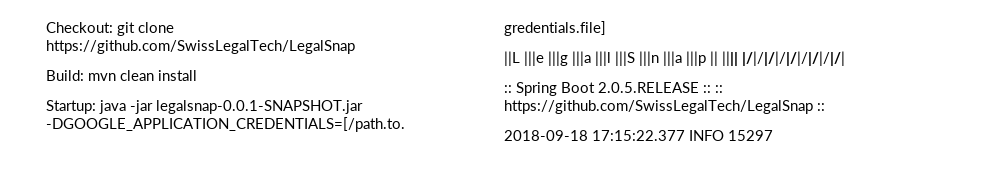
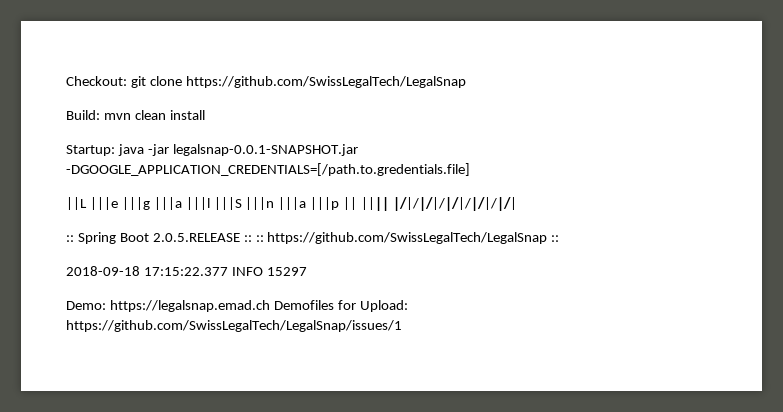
(773, 135) none -> [66,300,408,312] [66,320,402,332] // Demo: https://legalsnap.emad.ch Demofiles for Upload: https://github.com/SwissLegalTech/LegalSnap/issues/1

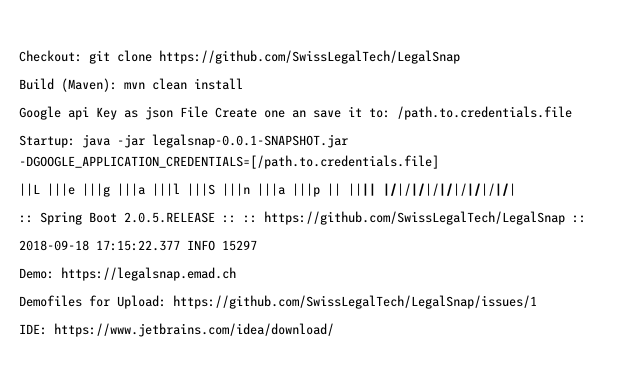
[66,110,100,120] Build: -> [19,78,117,92] Build (Maven):
(205, 115) none -> [19,106,572,120] // Google api Key as json File Create one an save it to: /path.to.credentials.file
[66,163,470,176] -DGOOGLE_APPLICATION_CREDENTIALS=[/path.to.gredentials.file] -> [19,155,439,169] -DGOOGLE_APPLICATION_CREDENTIALS=[/path.to.credentials.file]
(270, 306) none -> (236, 274) //
(402, 326) none -> [19,323,334,337] // IDE: https://www.jetbrains.com/idea/download/

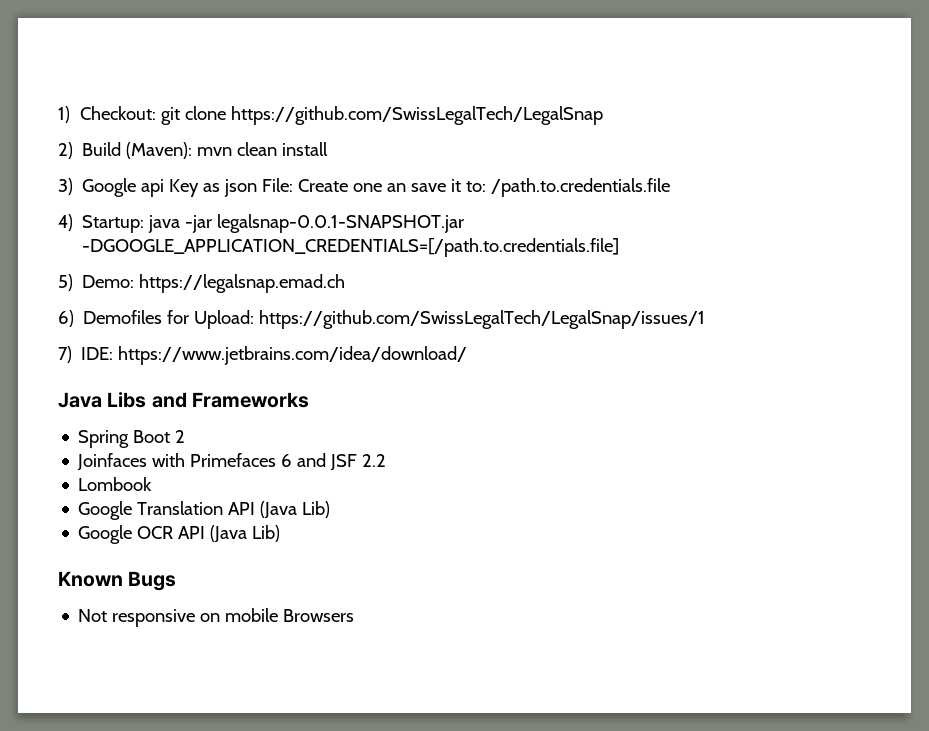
(19, 56) none -> [58,106,70,123] 1)
(460, 57) none -> [58,142,73,159] 2)
(243, 84) none -> [58,178,73,195] 3)
[180,106,208,118] File -> [262,178,294,192] File:
(572, 113) none -> [58,214,73,231] 4)
[19,183,516,197] [19,211,586,225] [19,240,257,251] ||L |||e |||g |||a |||l |||S |||n |||a |||p || |||| |/|/|/|/|/|/|/|/|/| // :: Spring Boot 2.0.5.RELEASE :: :: https://github.com/SwissLegalTech/LegalSnap :: // 2018-09-18 17:15:22.377 INFO 15297 // -> [58,274,73,291] 5)
(236, 274) none -> [58,310,74,327] 6)
(537, 302) none -> [58,346,72,363] 7)
(334, 330) none -> [58,392,310,408] [78,430,186,448] [77,453,387,471] [78,477,153,491] [78,501,331,520] [78,525,281,544] [58,571,177,591] [78,608,355,627] // Java Libs and Frameworks // Spring Boot 2 // Joinfaces with Primefaces 6 and JSF 2.2 // Lombook // Google Translation API (Java Lib) // Google OCR API (Java Lib) // Known Bugs // Not responsive on mobile Browsers

